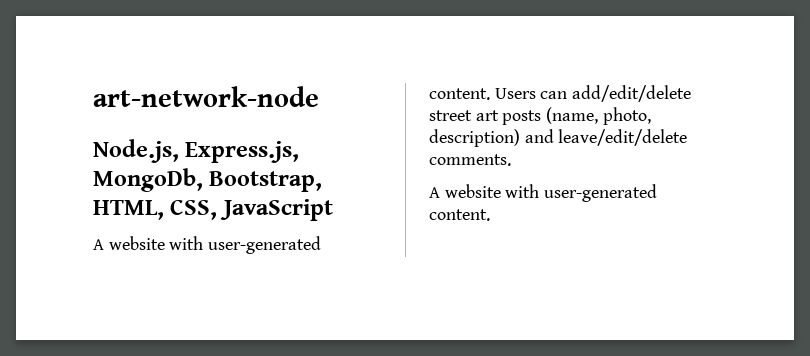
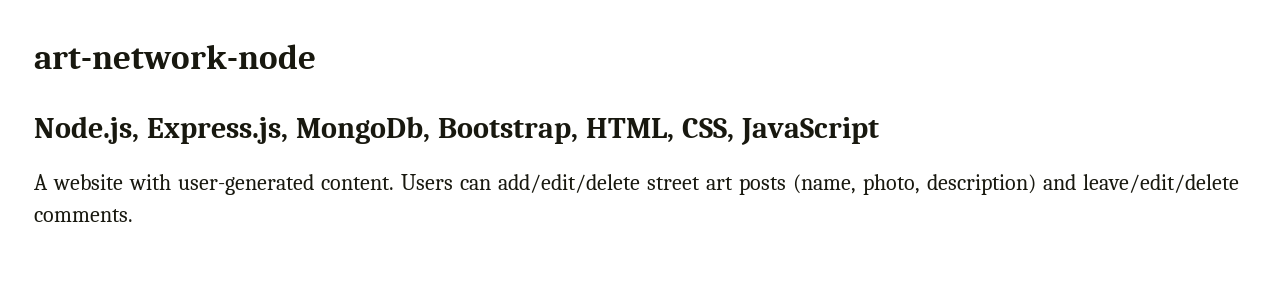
[429,184,658,202] [429,209,490,221] // A website with user-generated content. -> (133, 215) none

